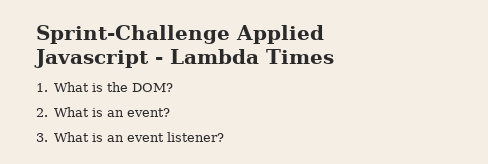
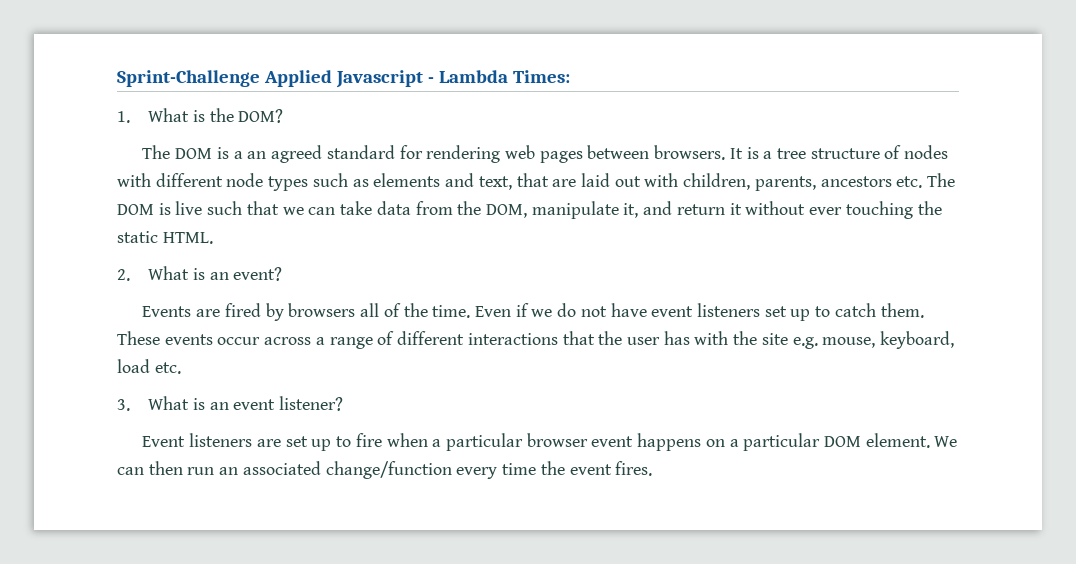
[266,49,334,64] Times -> [512,70,570,83] Times:
(174, 87) none -> [142,145,949,163] [117,173,956,191] [117,201,942,219] [117,231,213,244] // The DOM is a an agreed standard for rendering web pages between browsers. It is a tree structure of nodes with different node types such as elements and text, that are laid out with children, parents, ancestors etc. The DOM is live such that we can take data from the DOM, manipulate it, and return it without ever touching the static HTML.
(171, 112) none -> [142,303,924,321] [117,331,955,349] [117,359,181,374] // Events are fired by browsers all of the time. Even if we do not have event listeners set up to catch them. These events occur across a range of different interactions that the user has with the site e.g. mouse, keyboard, load etc.
(225, 137) none -> [142,433,958,451] [117,461,653,479] // Event listeners are set up to fire when a particular browser event happens on a particular DOM element. We can then run an associated change/function every time the event fires.

